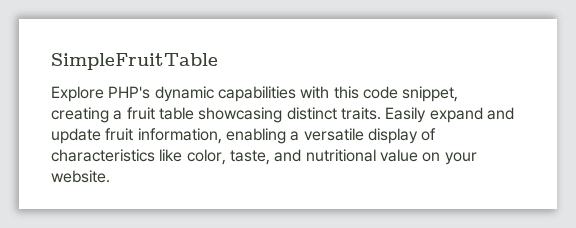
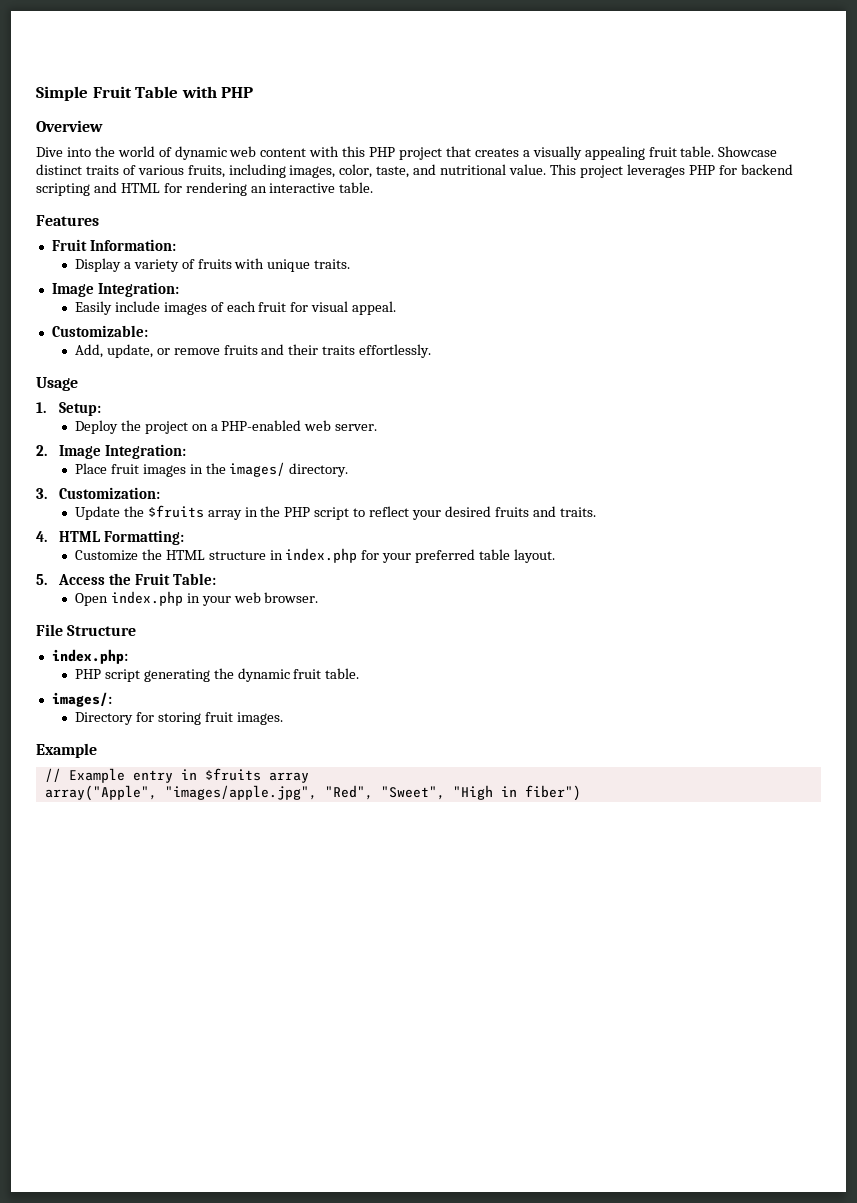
[51,53,218,70] [51,86,459,102] [51,107,514,123] [51,128,437,144] [51,149,477,165] [51,170,110,183] SimpleFruitTable // Explore PHP's dynamic capabilities with this code snippet, creating a fruit table showcasing distinct traits. Easily expand and update fruit information, enabling a versatile display of characteristics like color, taste, and nutritional value on your website. -> [36,86,254,101] [36,120,103,132] [36,146,778,160] [36,164,793,178] [36,182,374,196] [36,215,99,226] [51,239,176,251] [74,258,351,272] [51,282,179,297] [74,301,397,315] [51,325,148,337] [74,344,432,358] [36,377,78,391] [36,402,101,416] [74,420,378,434] [36,444,186,459] [74,462,349,477] [36,487,160,499] [74,505,596,520] [36,530,184,545] [74,548,556,563] [36,573,216,585] [74,591,319,606] [36,624,137,636] [51,649,128,664] [74,668,360,682] [51,692,112,707] [74,712,283,725] [36,743,97,758] [44,768,309,783] [44,785,581,801] Simple Fruit Table with PHP // Overview // Dive into the world of dynamic web content with this PHP project that creates a visually appealing fruit table. Showcase distinct traits of various fruits, including images, color, taste, and nutritional value. This project leverages PHP for backend scripting and HTML for rendering an interactive table. // Features // Fruit Information: // Display a variety of fruits with unique traits. // Image Integration: // Easily include images of each fruit for visual appeal. // Customizable: // Add, update, or remove fruits and their traits effortlessly. // Usage // 1. Setup: // Deploy the project on a PHP-enabled web server. // 2. Image Integration: // Place fruit images in the images/ directory. // 3. Customization: // Update the $fruits array in the PHP script to reflect your desired fruits and traits. // 4. HTML Formatting: // Customize the HTML structure in index.php for your preferred table layout. // 5. Access the Fruit Table: // Open index.php in your web browser. // File Structure // index.php: // PHP script generating the dynamic fruit table. // images/: // Directory for storing fruit images. // Example // // Example entry in $fruits array // array("Apple", "images/apple.jpg", "Red", "Sweet", "High in fiber")

